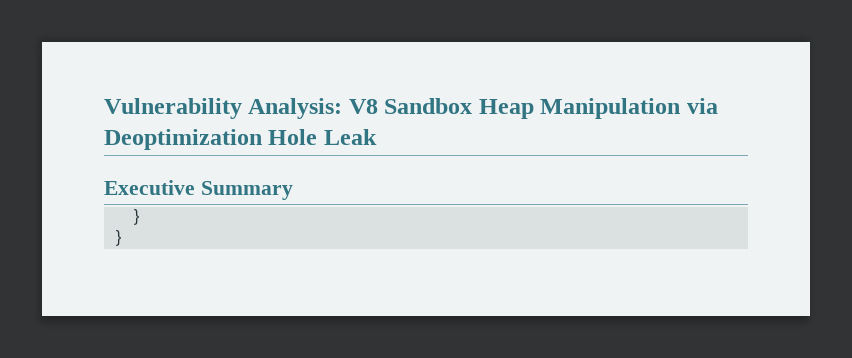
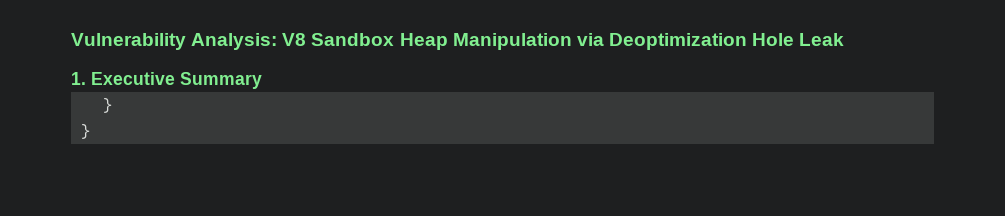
(377, 137) none -> [71,72,86,85] 1.

